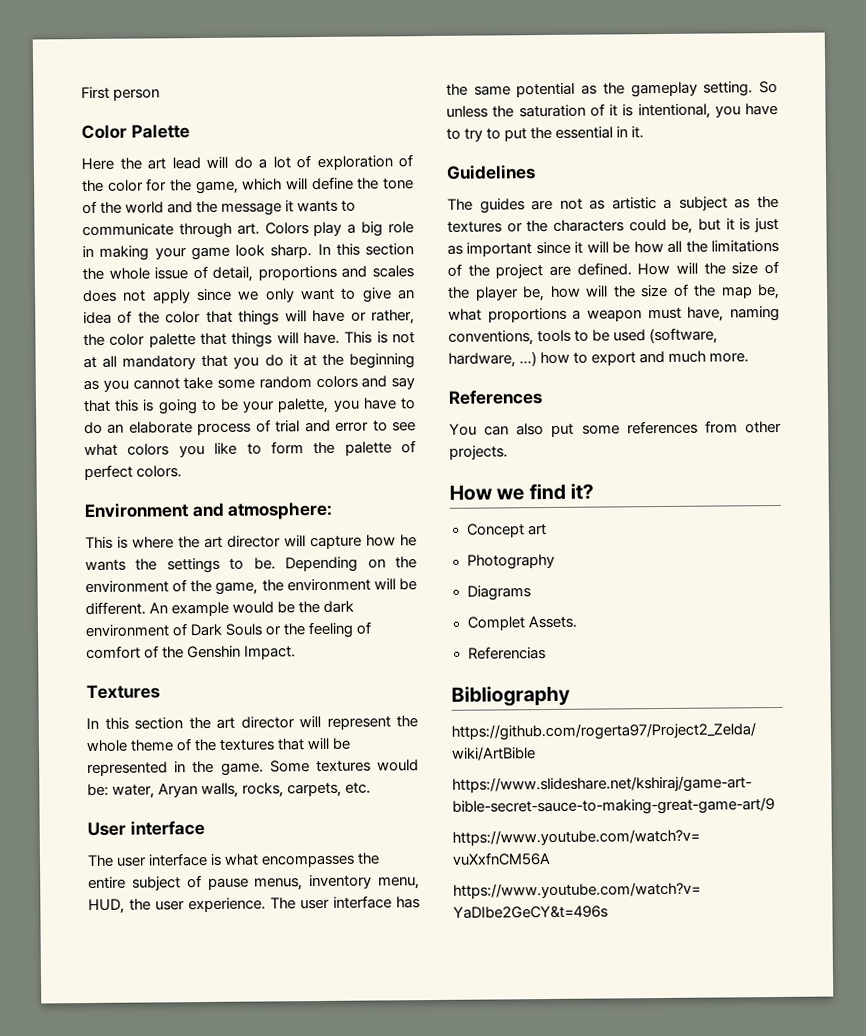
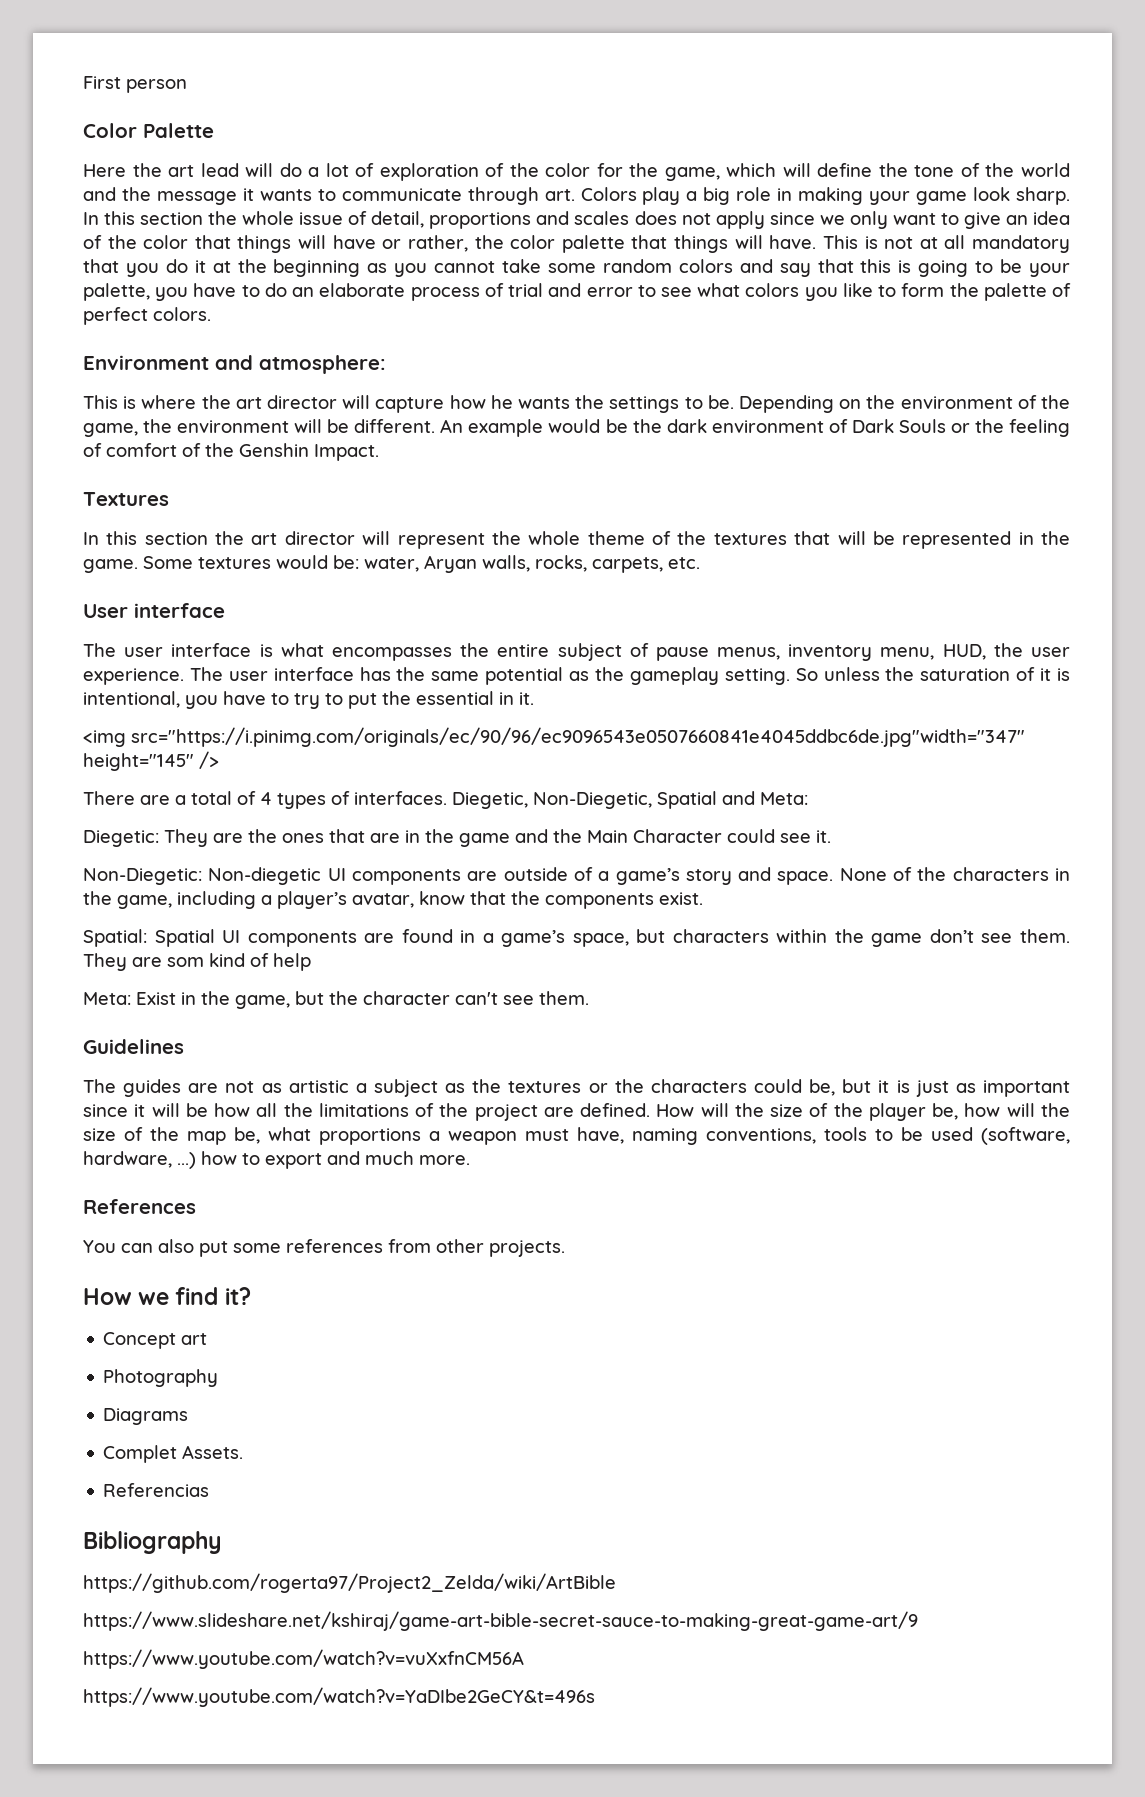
(645, 132) none -> [83,727,1025,747] [83,751,219,771] [83,791,808,809] [83,829,831,847] [83,867,1070,885] [83,891,703,909] [83,929,1070,947] [83,953,311,971] [83,991,589,1009] // <img src="https://i.pinimg.com/originals/ec/90/96/ec9096543e0507660841e4045ddbc6de.jpg"width="347" height="145" /> // There are a total of 4 types of interfaces. Diegetic, Non-Diegetic, Spatial and Meta: // Diegetic: They are the ones that are in the game and the Main Character could see it. // Non-Diegetic: Non-diegetic UI components are outside of a game’s story and space. None of the characters in the game, including a player’s avatar, know that the components exist. // Spatial: Spatial UI components are found in a game’s space, but characters within the game don’t see them. They are som kind of help // Meta: Exist in the game, but the character can't see them.

